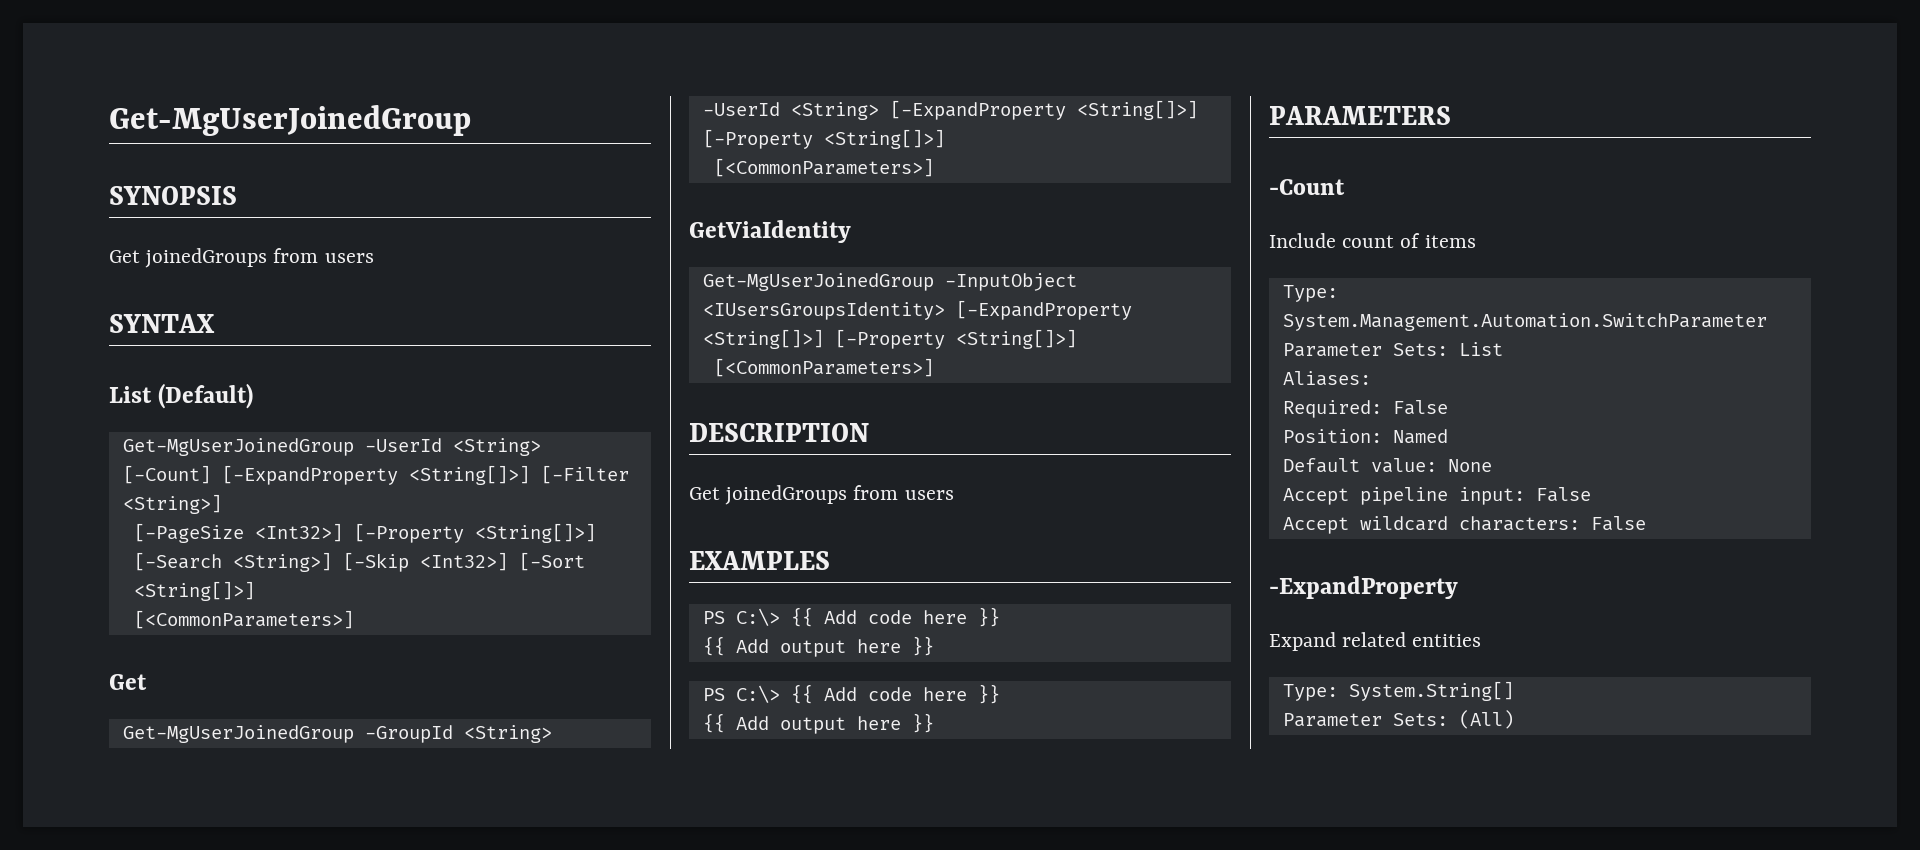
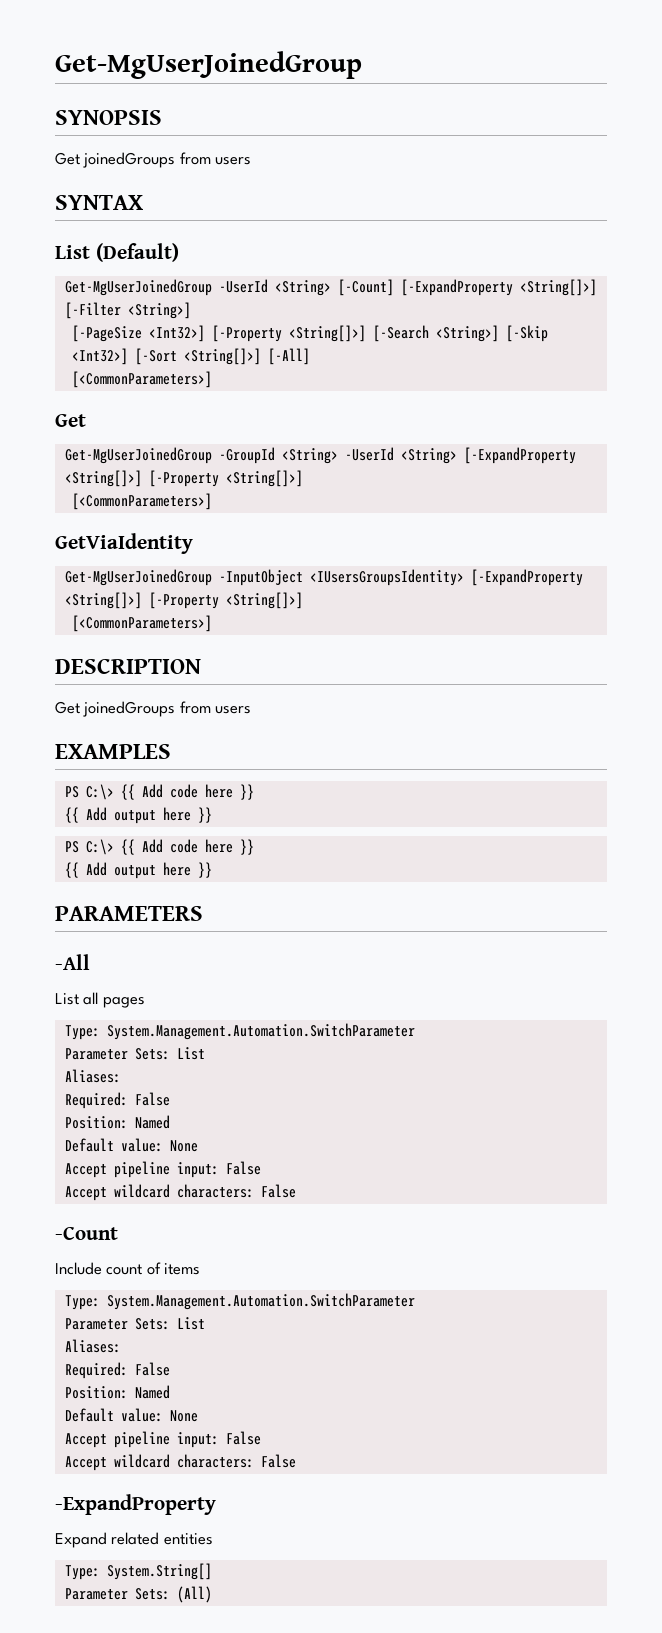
(255, 591) none -> [267,348,310,365] [-All]
(1451, 115) none -> [55,954,90,970] [55,992,145,1008] [64,1023,415,1040] [64,1047,205,1060] [64,1069,121,1083] [64,1092,170,1109] [64,1115,170,1129] [64,1138,198,1152] [64,1161,261,1178] [64,1184,296,1201] // -All // List all pages // Type: System.Management.Automation.SwitchParameter // Parameter Sets: List // Aliases: // Required: False // Position: Named // Default value: None // Accept pipeline input: False // Accept wildcard characters: False

